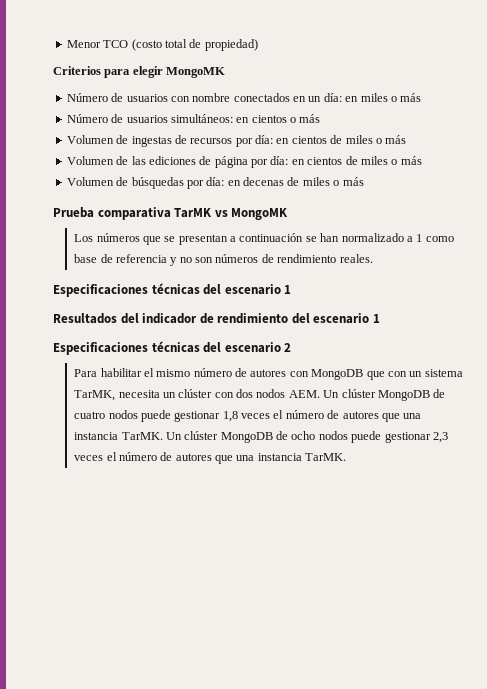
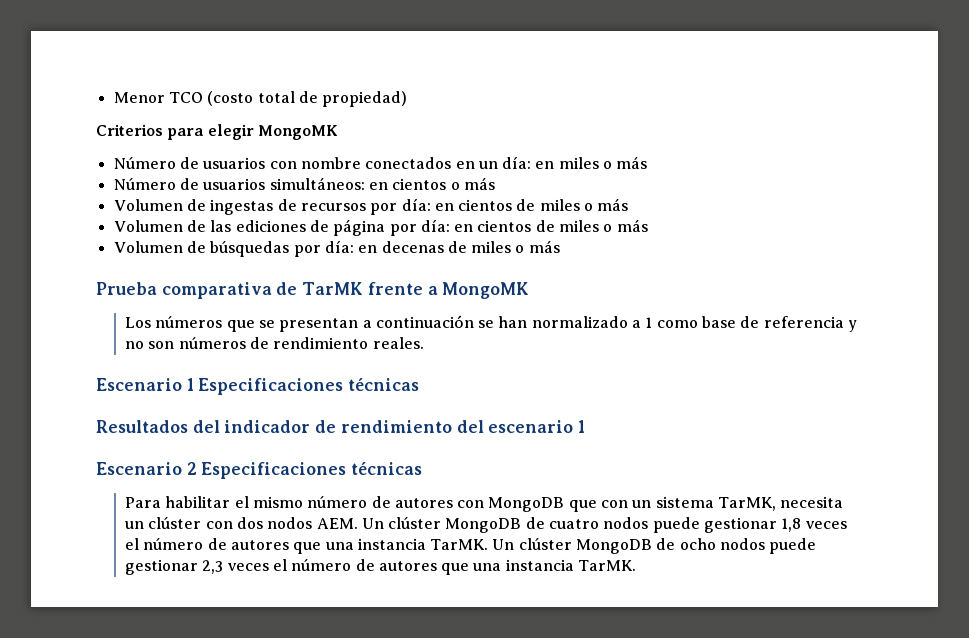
[174,208,228,218] TarMK vs -> [276,282,438,295] de TarMK frente a
[53,283,292,297] Especificaciones técnicas del escenario 1 -> [96,377,420,395] Escenario 1 Especificaciones técnicas
[53,341,292,355] Especificaciones técnicas del escenario 2 -> [96,461,423,479] Escenario 2 Especificaciones técnicas

